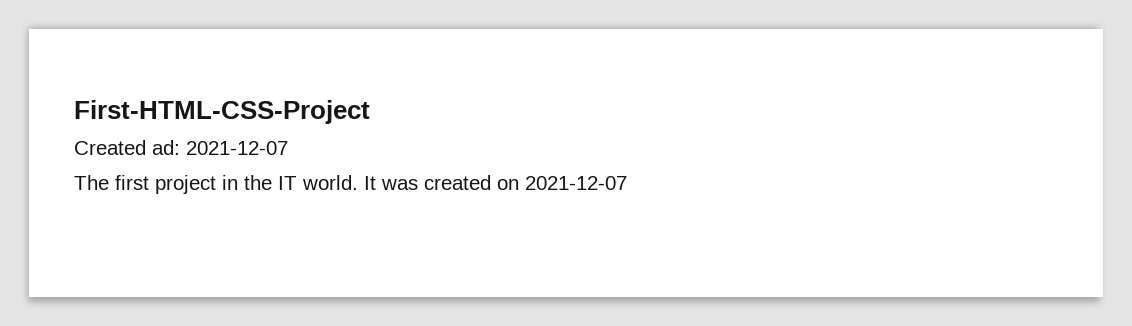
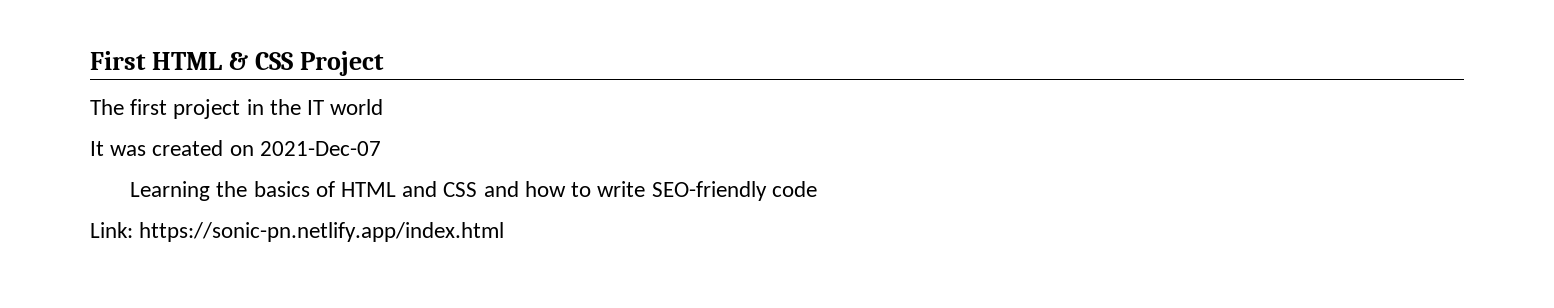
[74,100,370,124] [74,140,288,155] First-HTML-CSS-Project // Created ad: 2021-12-07 -> [90,51,384,76] First HTML & CSS Project
[302,175,358,190] world. -> [330,99,384,115] world //
[525,176,627,190] 2021-12-07 -> [259,141,381,156] [130,181,817,201] [90,222,505,242] 2021-Dec-07 // Learning the basics of HTML and CSS and how to write SEO-friendly code // Link: https://sonic-pn.netlify.app/index.html

